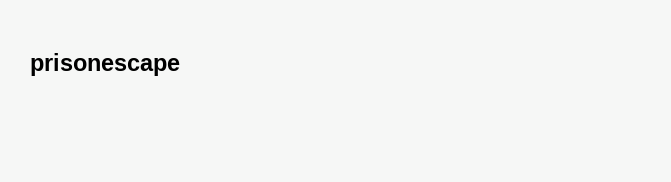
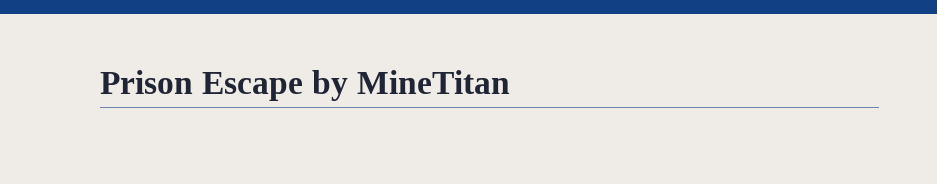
[30,53,180,76] prisonescape -> [100,70,511,101] Prison Escape by MineTitan

